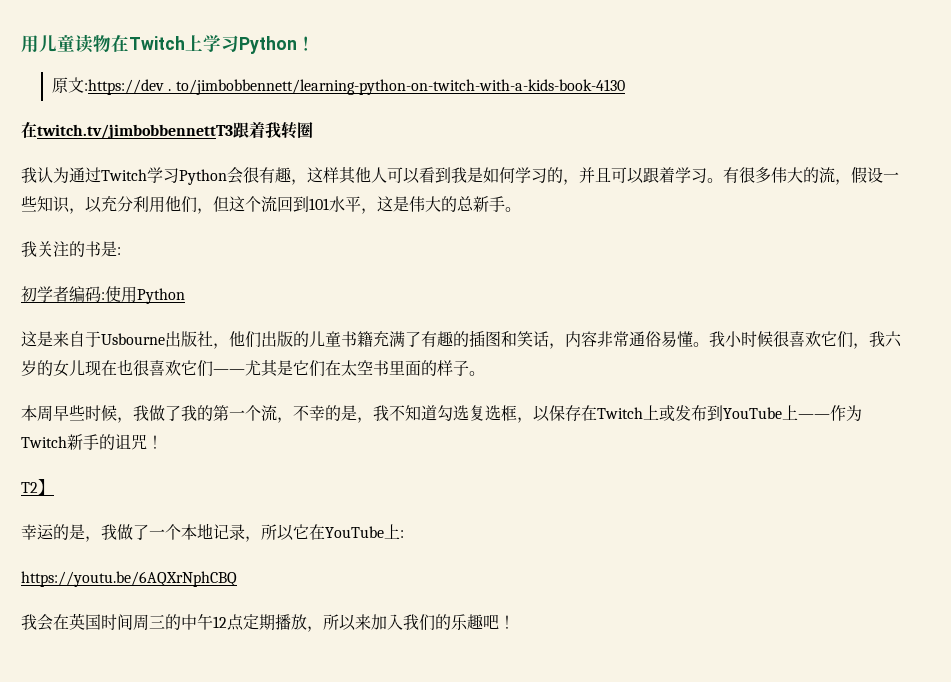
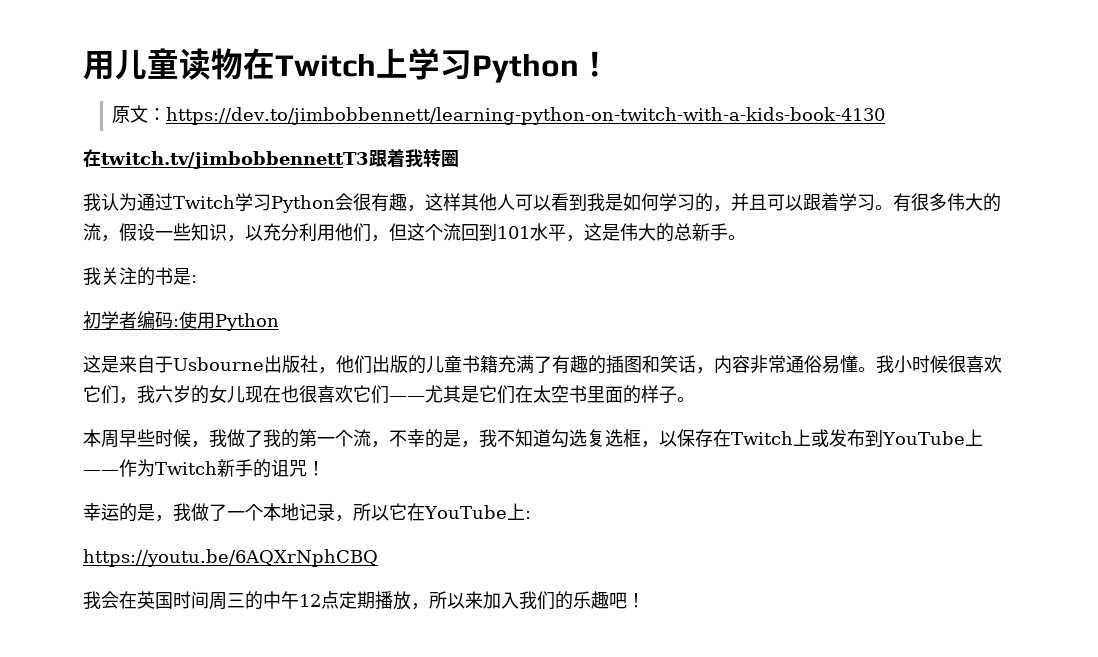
[83,79,625,95] :https://dev . to/jimbobbennett/learning-python-on-twitch-with-a-kids-book-4130 -> [148,107,886,125] ：https://dev.to/jimbobbennett/learning-python-on-twitch-with-a-kids-book-4130
[21,479,54,495] // T2】 -> (325, 468) none

